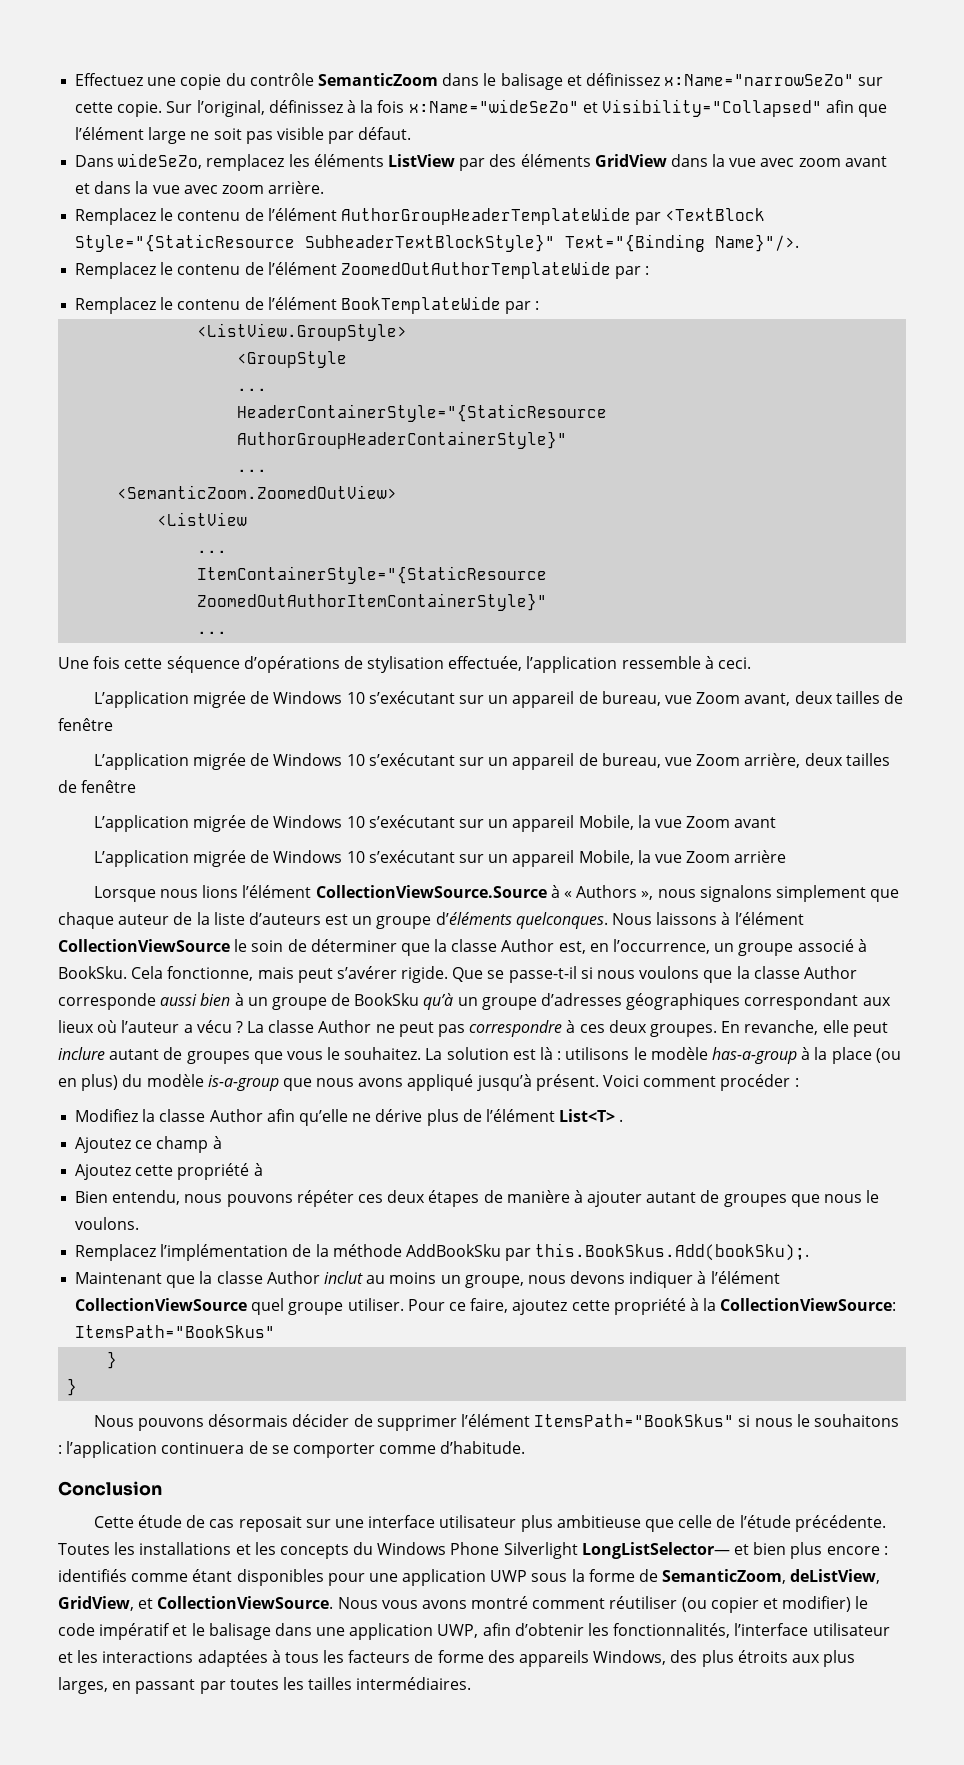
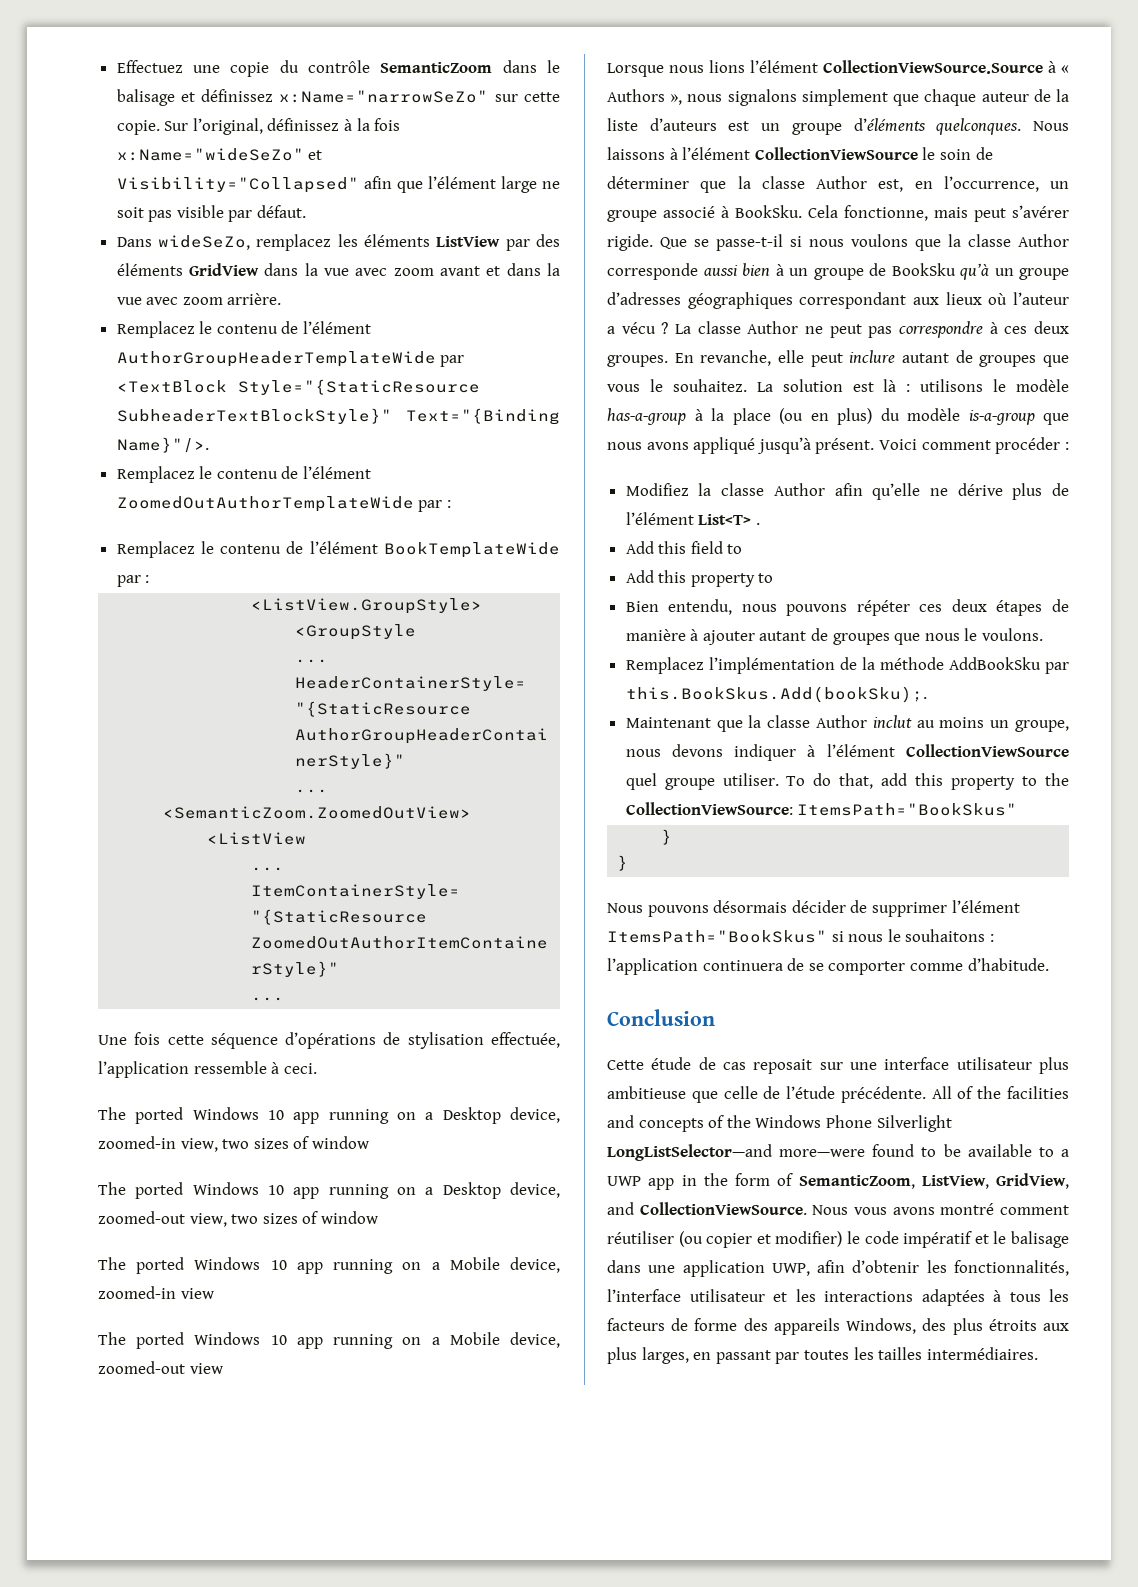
[93,691,903,708] [58,718,113,731] [93,753,890,770] [58,780,137,793] [93,815,777,832] [93,850,787,867] L’application migrée de Windows 10 s’exécutant sur un appareil de bureau, vue Zoom avant, deux tailles de fenêtre // L’application migrée de Windows 10 s’exécutant sur un appareil de bureau, vue Zoom arrière, deux tailles de fenêtre // L’application migrée de Windows 10 s’exécutant sur un appareil Mobile, la vue Zoom avant // L’application migrée de Windows 10 s’exécutant sur un appareil Mobile, la vue Zoom arrière -> [98,1107,560,1124] [98,1136,369,1152] [98,1182,560,1199] [98,1211,378,1227] [98,1257,560,1274] [98,1286,214,1299] [98,1332,560,1349] [98,1361,223,1374] The ported Windows 10 app running on a Desktop device, zoomed-in view, two sizes of window // The ported Windows 10 app running on a Desktop device, zoomed-out view, two sizes of window // The ported Windows 10 app running on a Mobile device, zoomed-in view // The ported Windows 10 app running on a Mobile device, zoomed-out view
[75,1136,222,1153] [75,1163,263,1180] Ajoutez ce champ à // Ajoutez cette propriété à -> [625,541,743,554] [625,570,774,587] Add this field to // Add this property to
[407,1298,717,1315] Pour ce faire, ajoutez cette propriété à la -> [786,773,1069,790] To do that, add this property to the
[58,1542,888,1559] [58,1569,881,1586] [58,1596,154,1611] Toutes les installations et les concepts du Windows Phone Silverlight LongListSelector— et bien plus encore : identifiés comme étant disponibles pour une application UWP sous la forme de SemanticZoom, deListView, GridView, et -> [931,1086,1069,1099] [607,1115,952,1132] [607,1144,1069,1161] [607,1173,1069,1190] [607,1202,634,1215] All of the facilities and concepts of the Windows Phone Silverlight LongListSelector—and more—were found to be available to a UWP app in the form of SemanticZoom, ListView, GridView, and

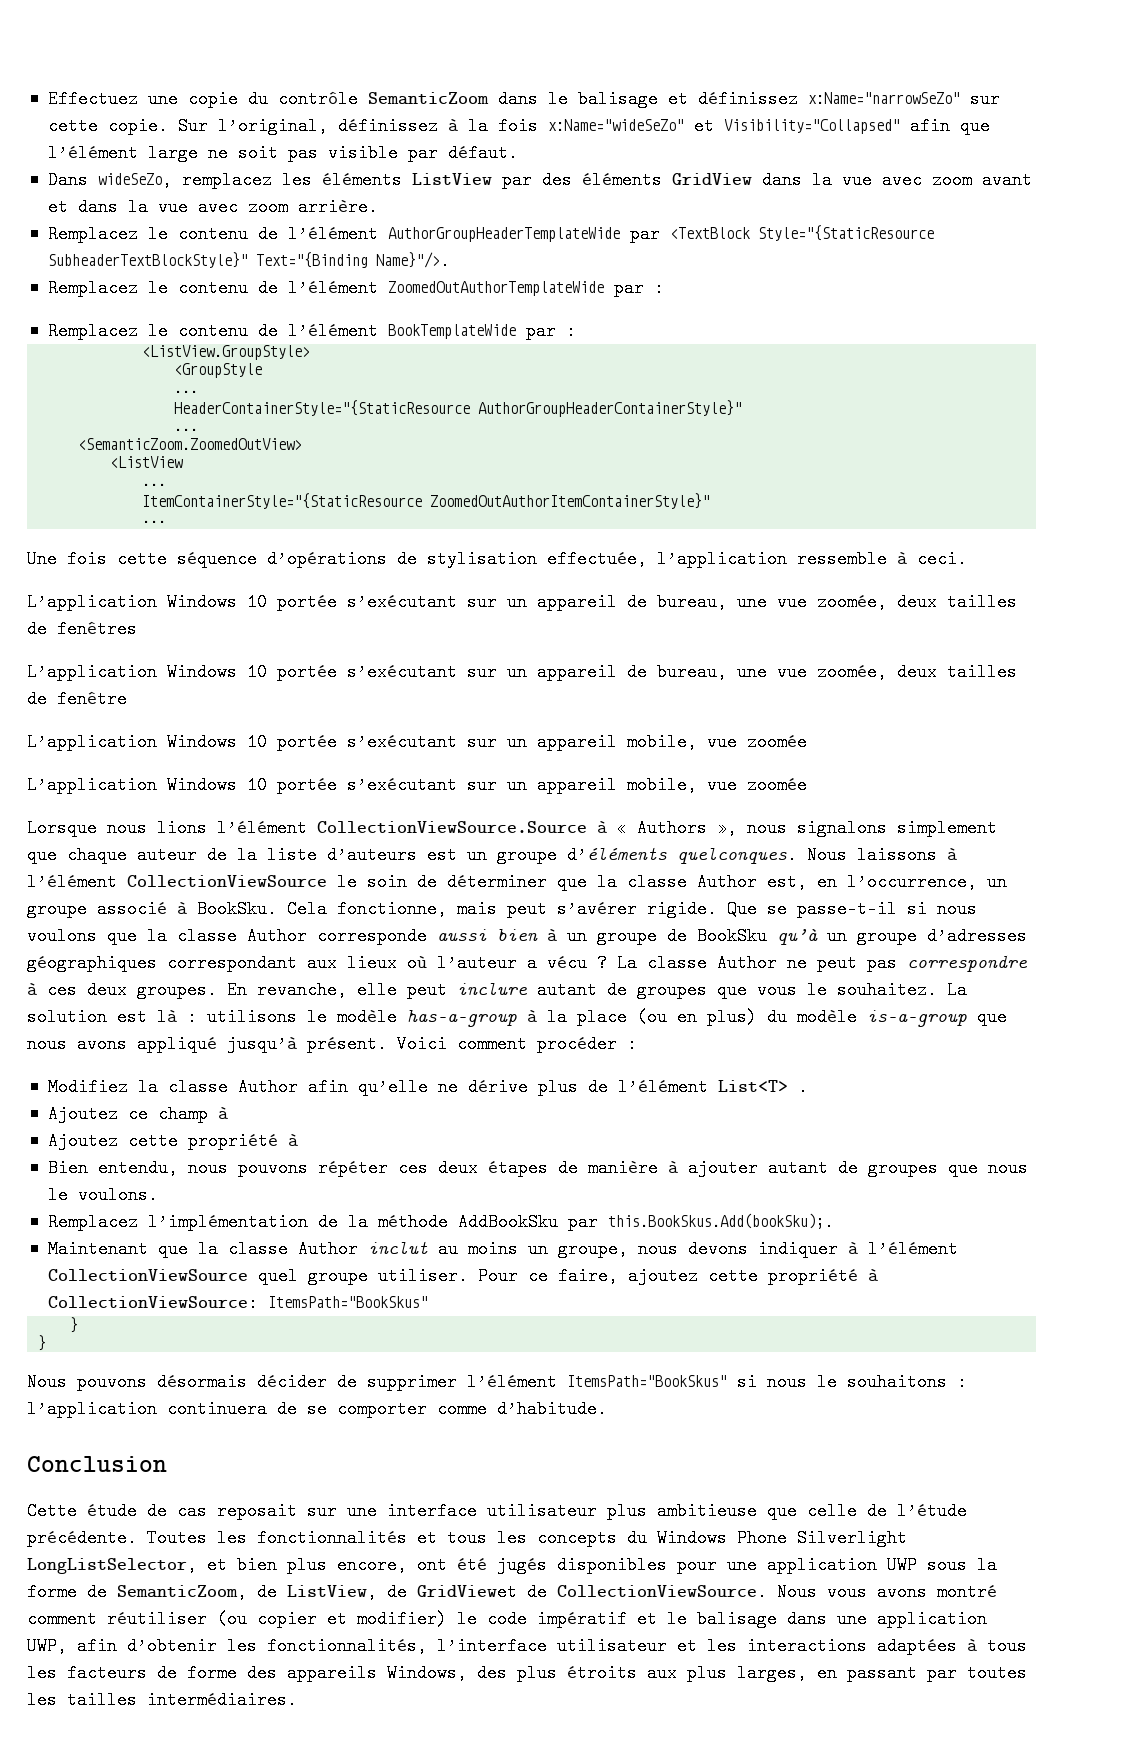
[98,1107,560,1124] [98,1136,369,1152] [98,1182,560,1199] [98,1211,378,1227] [98,1257,560,1274] [98,1286,214,1299] [98,1332,560,1349] [98,1361,223,1374] The ported Windows 10 app running on a Desktop device, zoomed-in view, two sizes of window // The ported Windows 10 app running on a Desktop device, zoomed-out view, two sizes of window // The ported Windows 10 app running on a Mobile device, zoomed-in view // The ported Windows 10 app running on a Mobile device, zoomed-out view -> [27,593,1017,611] [27,620,137,638] [27,663,1017,681] [27,690,127,708] [27,733,807,751] [27,776,807,794] L’application Windows 10 portée s’exécutant sur un appareil de bureau, une vue zoomée, deux tailles de fenêtres // L’application Windows 10 portée s’exécutant sur un appareil de bureau, une vue zoomée, deux tailles de fenêtre // L’application Windows 10 portée s’exécutant sur un appareil mobile, vue zoomée // L’application Windows 10 portée s’exécutant sur un appareil mobile, vue zoomée
[625,541,743,554] [625,570,774,587] Add this field to // Add this property to -> [47,1105,228,1123] [47,1132,298,1150] Ajoutez ce champ à // Ajoutez cette propriété à
[786,773,1069,790] To do that, add this property to the -> [477,1267,878,1285] Pour ce faire, ajoutez cette propriété à
[931,1086,1069,1099] [607,1115,952,1132] [607,1144,1069,1161] [607,1173,1069,1190] [607,1202,634,1215] All of the facilities and concepts of the Windows Phone Silverlight LongListSelector—and more—were found to be available to a UWP app in the form of SemanticZoom, ListView, GridView, and -> [147,1529,907,1547] [27,1556,997,1574] [27,1583,547,1601] Toutes les fonctionnalités et tous les concepts du Windows Phone Silverlight LongListSelector, et bien plus encore, ont été jugés disponibles pour une application UWP sous la forme de SemanticZoom, de ListView, de GridViewet de

